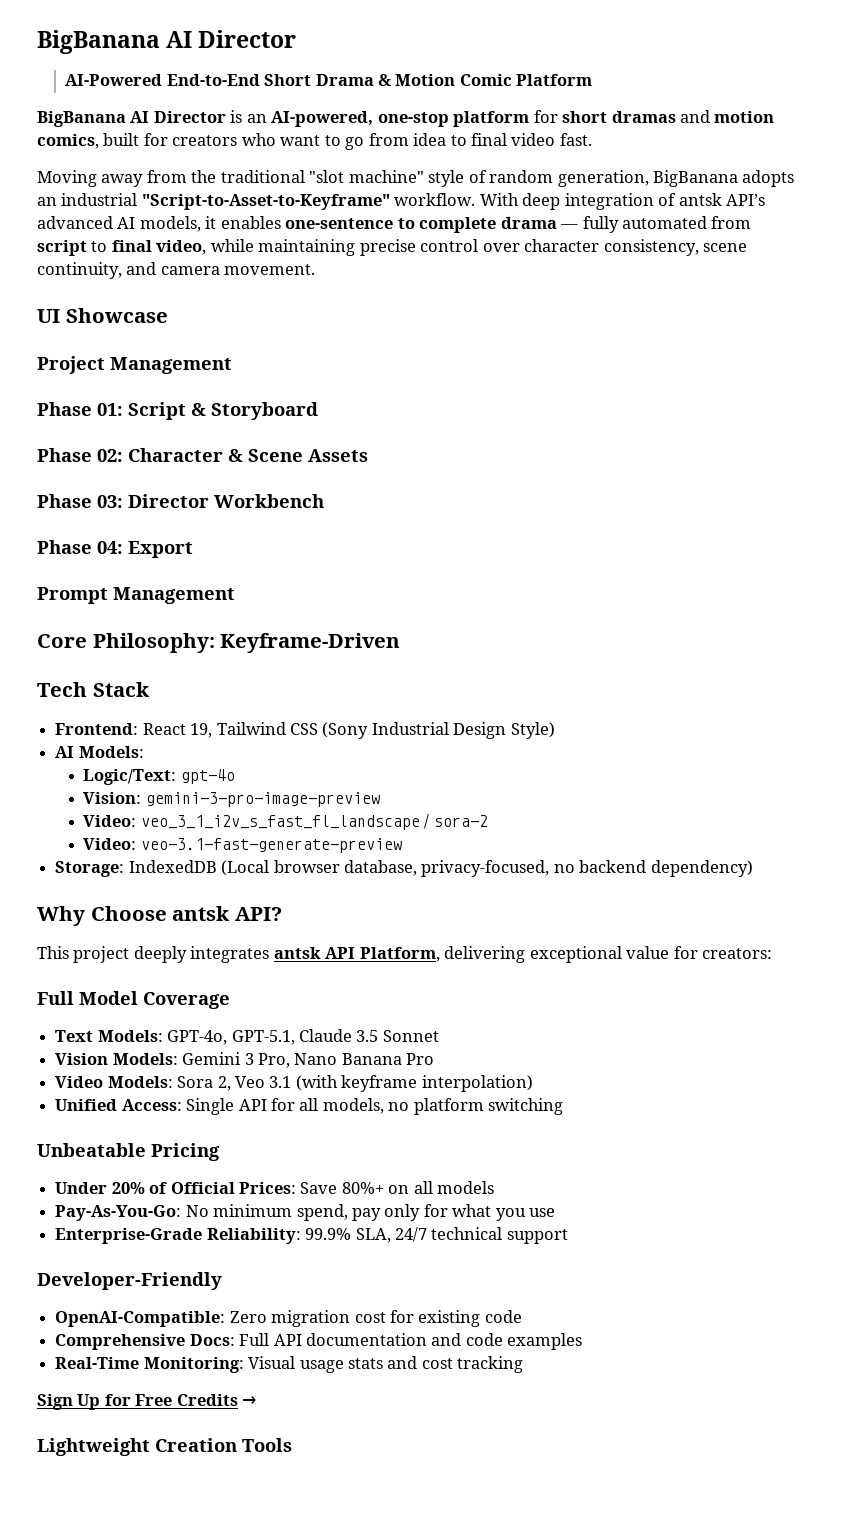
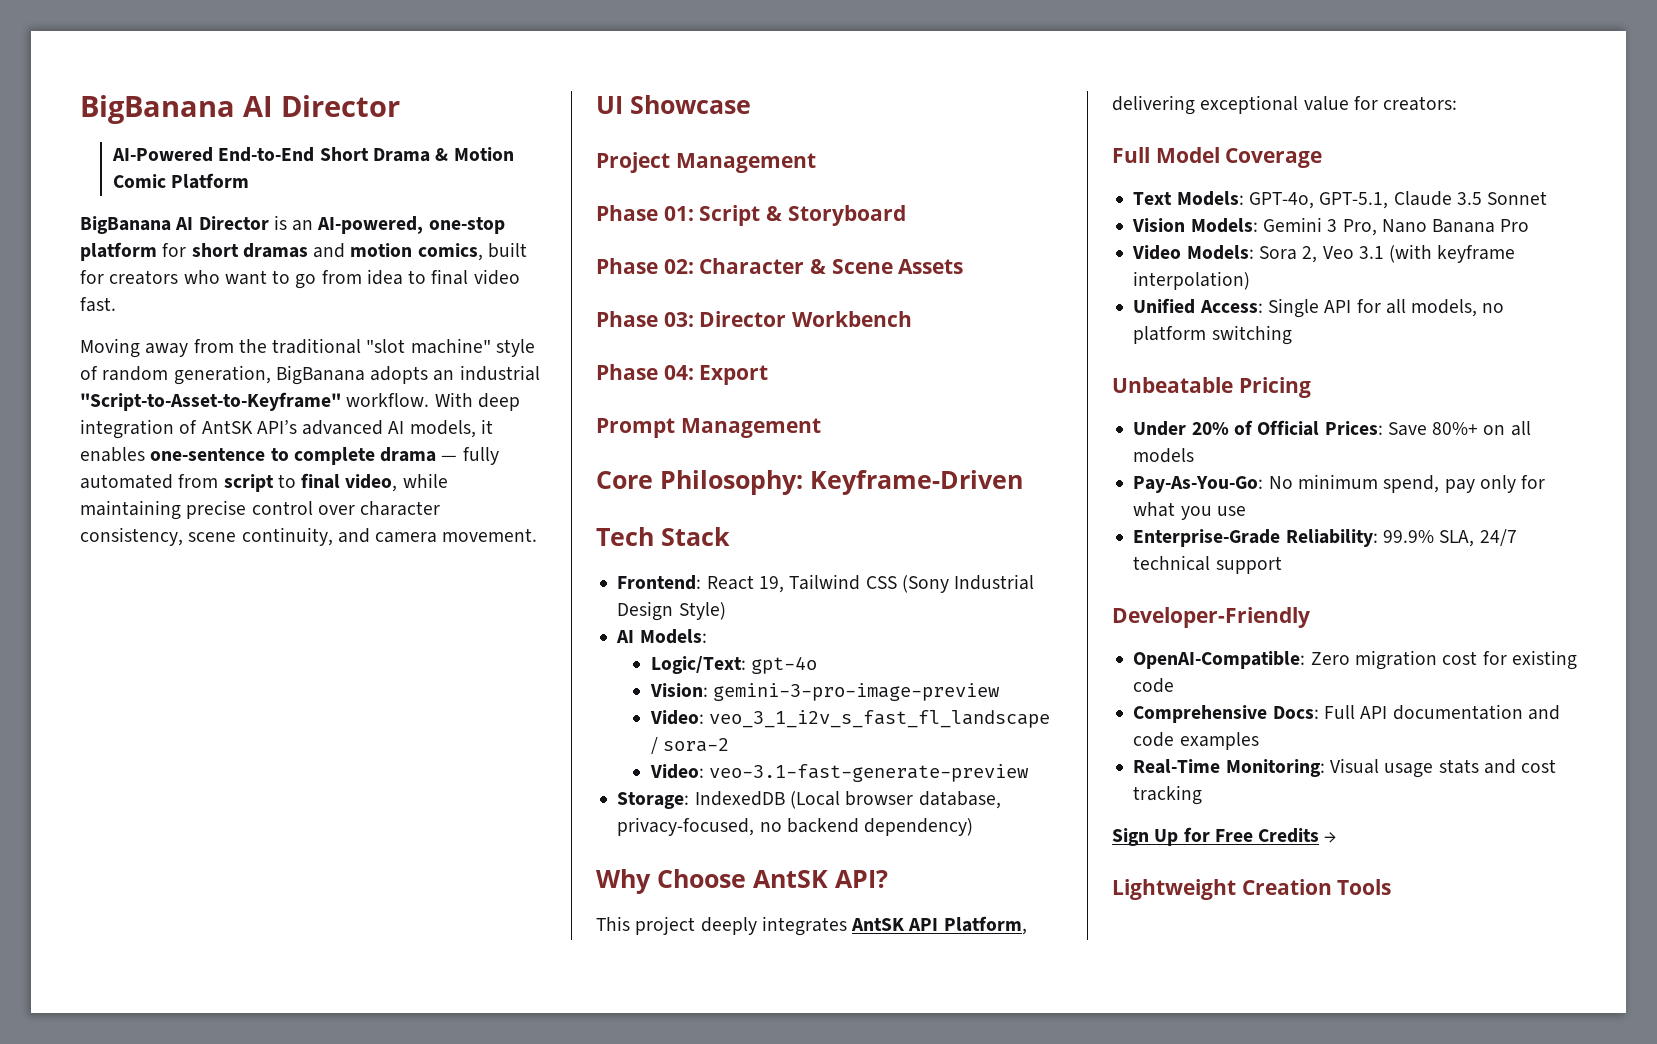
[678,193,722,206] antsk -> [201,420,253,434] AntSK
[172,906,231,921] antsk -> [753,870,828,888] AntSK
[273,947,321,959] antsk -> [851,918,906,931] AntSK

